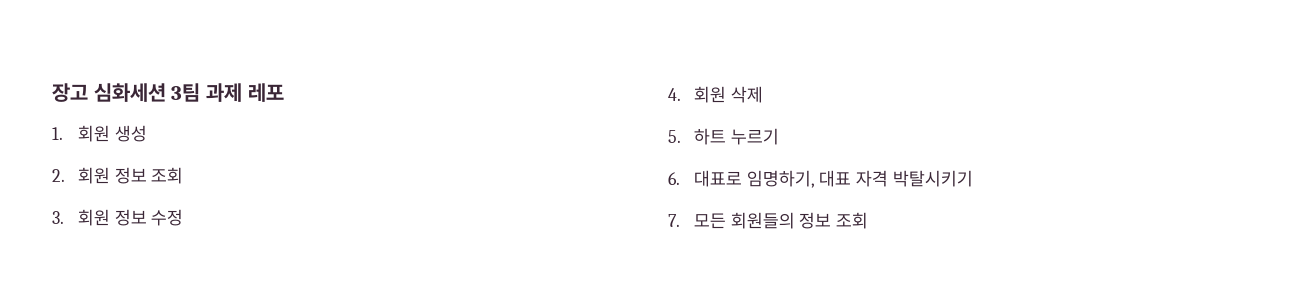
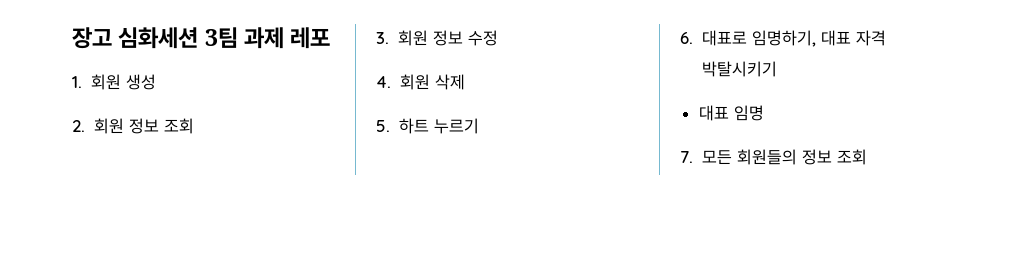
(974, 178) none -> [698,105,764,121] // 대표 임명

